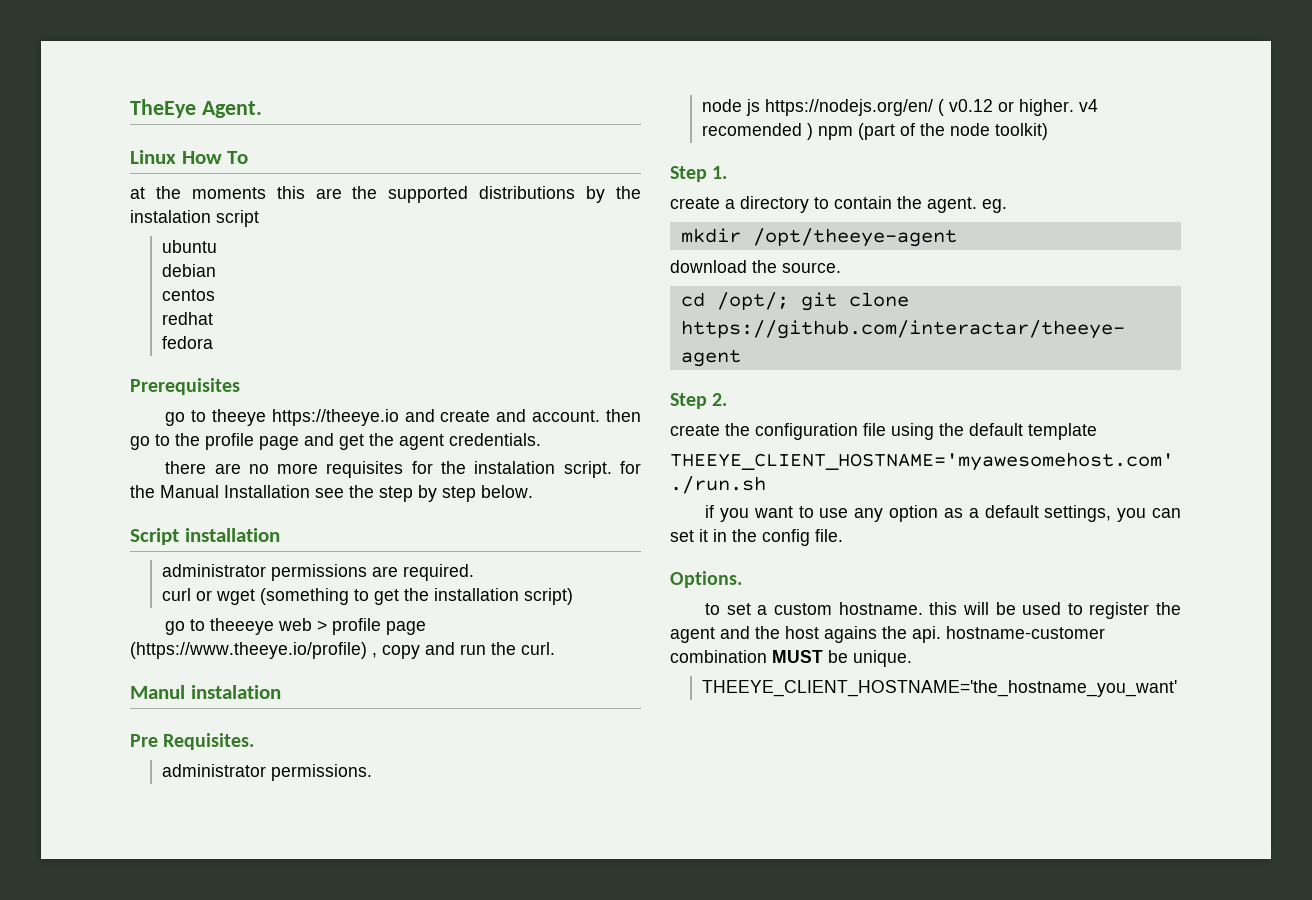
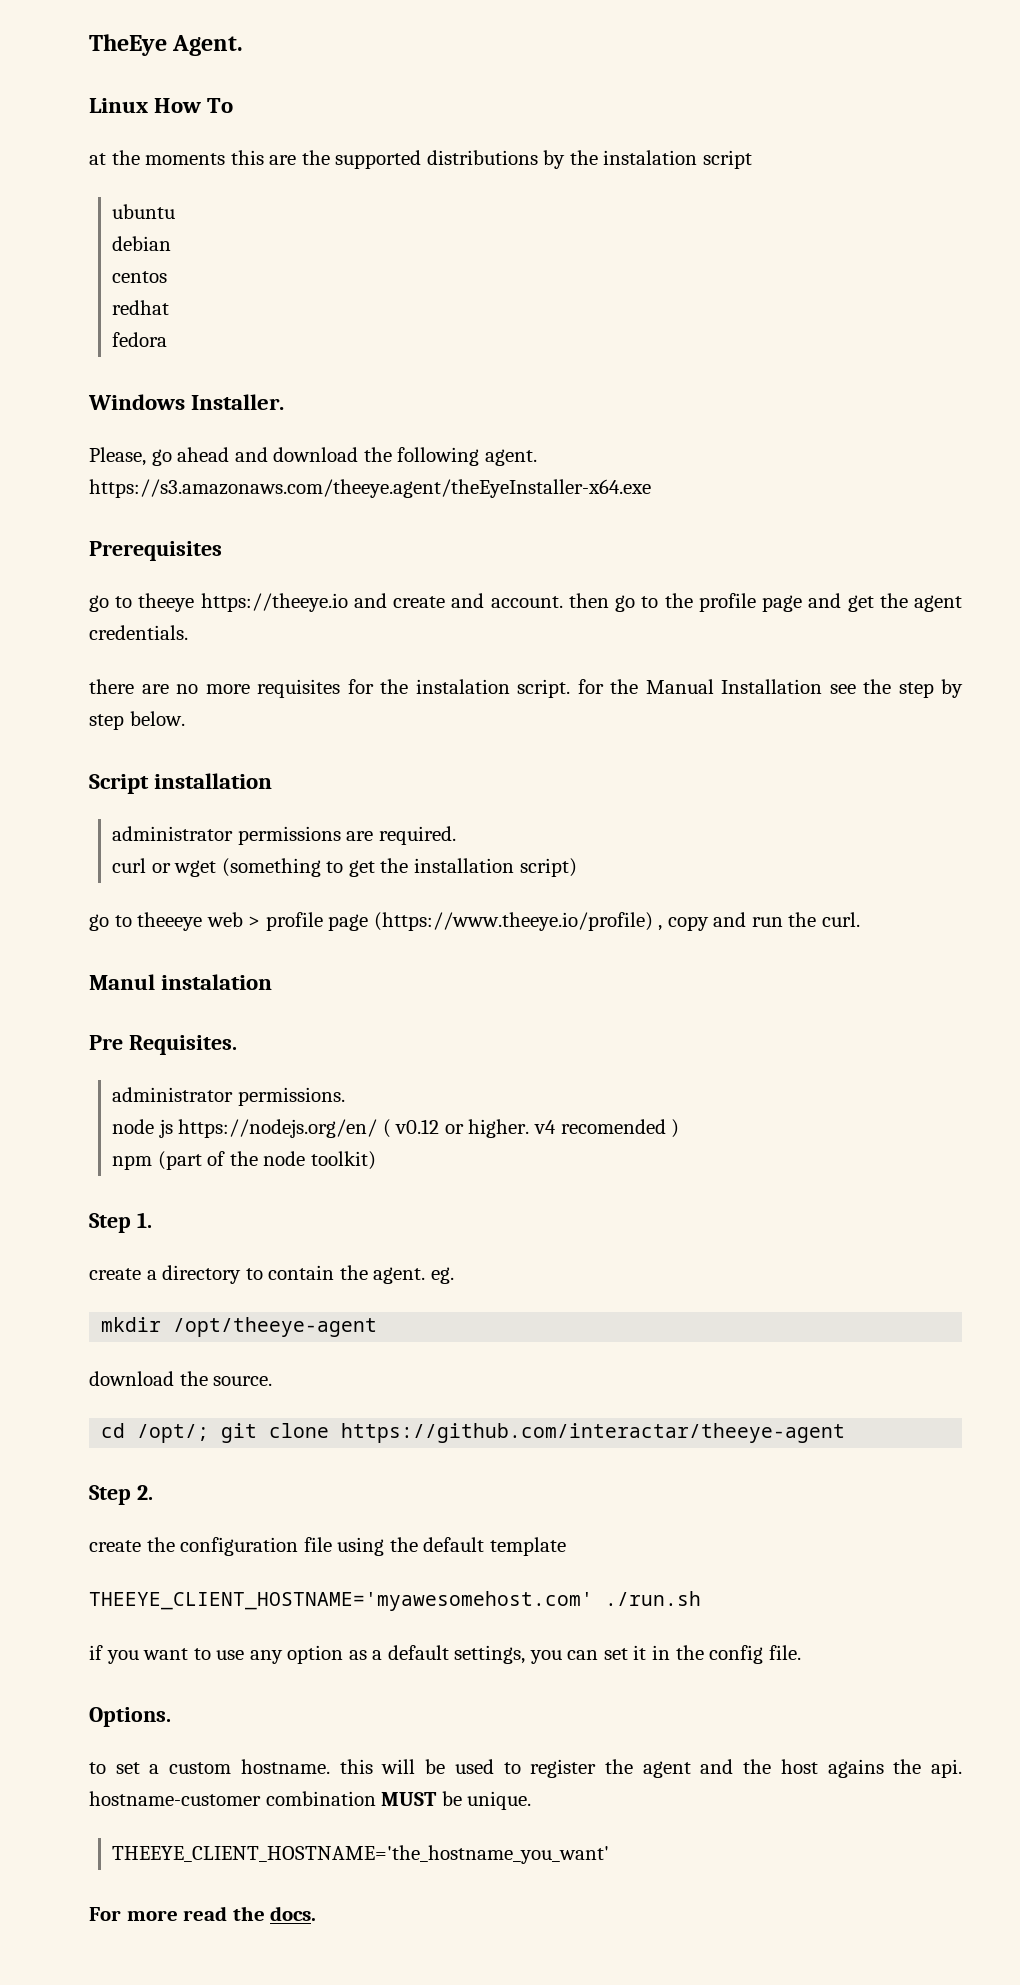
(213, 342) none -> [88,394,285,410] [89,447,537,466] [89,479,651,498] // Windows Installer. // Please, go ahead and download the following agent. https://s3.amazonaws.com/theeye.agent/theEyeInstaller-x64.exe
(813, 131) none -> (680, 1128) //
(1177, 688) none -> [89,1906,317,1921] // For more read the docs.

